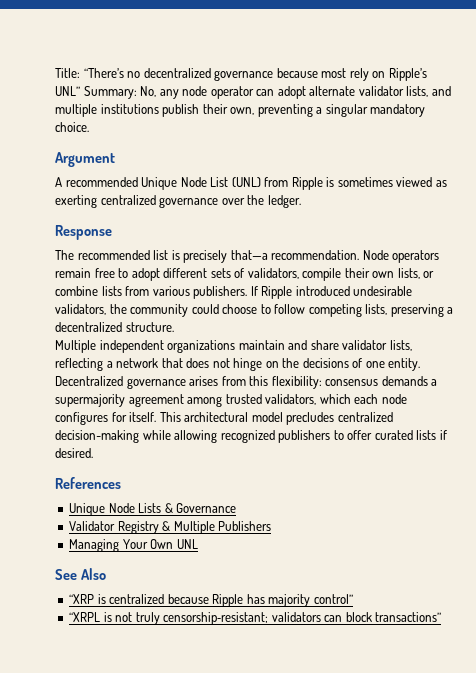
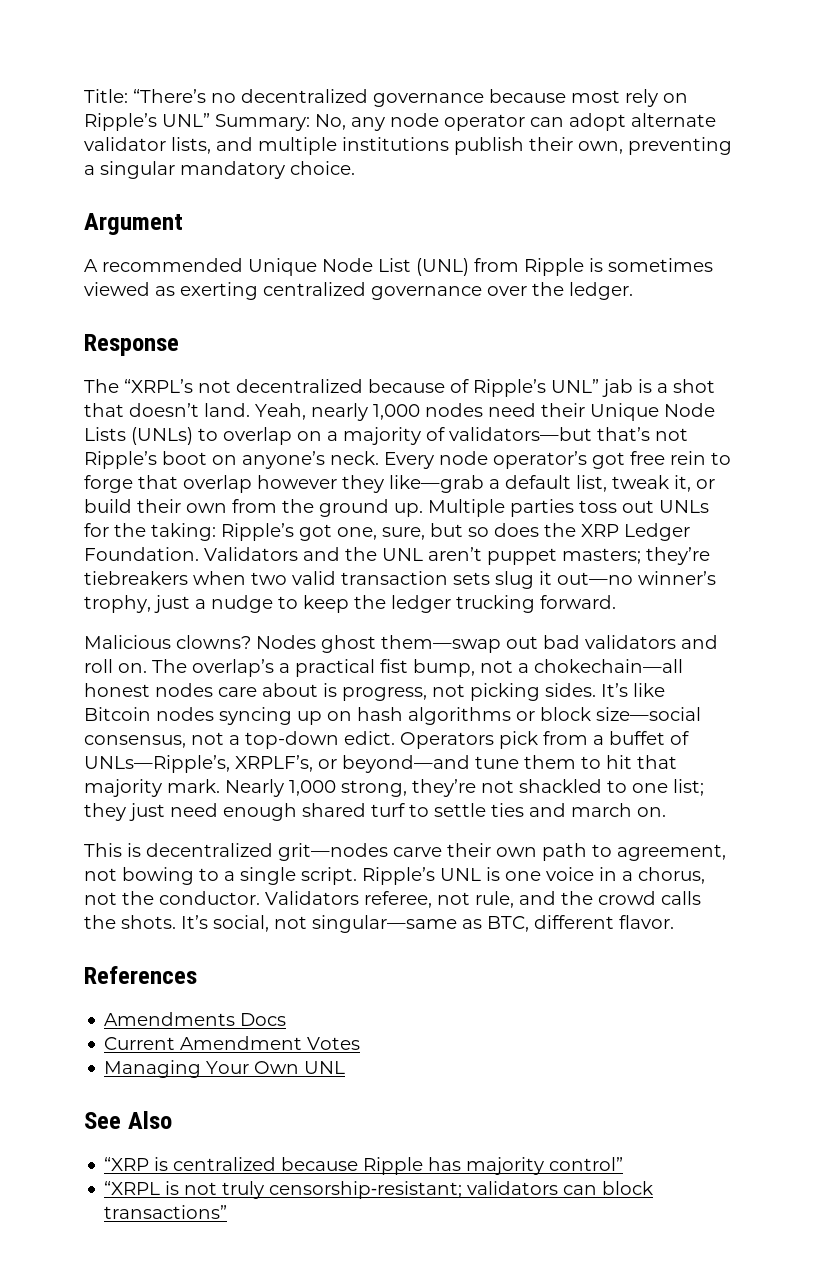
[77,250,440,263] [55,268,435,281] [55,286,413,299] [55,304,454,317] [55,322,174,332] [55,340,412,353] [55,358,421,371] [55,376,438,389] [55,394,407,407] [55,412,393,425] [55,430,447,443] [55,448,93,458] [55,477,121,489] [69,503,237,516] [69,521,272,534] recommended list is precisely that—a recommendation. Node operators remain free to adopt different sets of validators, compile their own lists, or combine lists from various publishers. If Ripple introduced undesirable validators, the community could choose to follow competing lists, preserving a decentralized structure. // Multiple independent organizations maintain and share validator lists, reflecting a network that does not hinge on the decisions of one entity. Decentralized governance arises from this flexibility: consensus demands a supermajority agreement among trusted validators, which each node configures for itself. This architectural model precludes centralized decision-making while allowing recognized publishers to offer curated lists if desired. // References // Unique Node Lists & Governance // Validator Registry & Multiple Publishers -> [124,379,715,397] [84,403,715,421] [84,427,688,445] [84,451,731,469] [84,475,715,493] [84,499,709,517] [84,523,690,541] [84,547,710,565] [84,571,716,589] [84,595,616,613] [84,635,718,653] [84,659,683,677] [84,683,665,701] [84,707,701,725] [84,731,689,749] [84,755,677,773] [84,779,704,797] [84,803,666,821] [84,843,726,861] [84,867,705,885] [84,891,701,908] [84,915,674,933] [84,966,197,984] [104,1012,287,1026] [104,1036,361,1050] “XRPL’s not decentralized because of Ripple’s UNL” jab is a shot that doesn’t land. Yeah, nearly 1,000 nodes need their Unique Node Lists (UNLs) to overlap on a majority of validators—but that’s not Ripple’s boot on anyone’s neck. Every node operator’s got free rein to forge that overlap however they like—grab a default list, tweak it, or build their own from the ground up. Multiple parties toss out UNLs for the taking: Ripple’s got one, sure, but so does the XRP Ledger Foundation. Validators and the UNL aren’t puppet masters; they’re tiebreakers when two valid transaction sets slug it out—no winner’s trophy, just a nudge to keep the ledger trucking forward. // Malicious clowns? Nodes ghost them—swap out bad validators and roll on. The overlap’s a practical fist bump, not a chokechain—all honest nodes care about is progress, not picking sides. It’s like Bitcoin nodes syncing up on hash algorithms or block size—social consensus, not a top-down edict. Operators pick from a buffet of UNLs—Ripple’s, XRPLF’s, or beyond—and tune them to hit that majority mark. Nearly 1,000 strong, they’re not shackled to one list; they just need enough shared turf to settle ties and march on. // This is decentralized grit—nodes carve their own path to agreement, not bowing to a single script. Ripple’s UNL is one voice in a chorus, not the conductor. Validators referee, not rule, and the crowd calls the shots. It’s social, not singular—same as BTC, different flavor. // References // Amendments Docs // Current Amendment Votes

